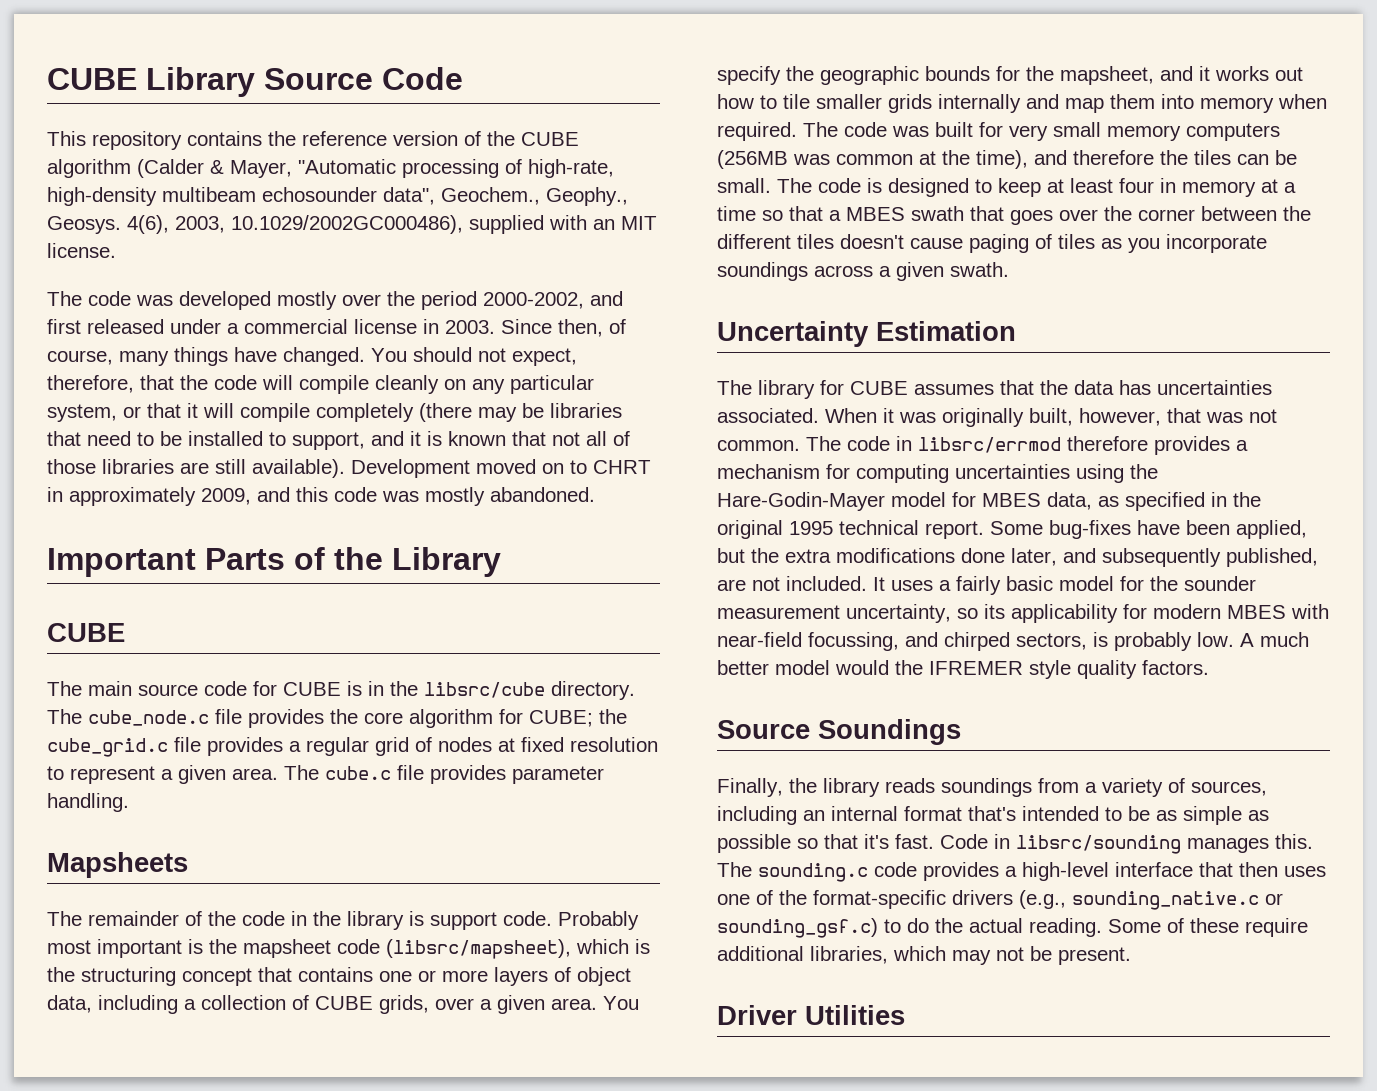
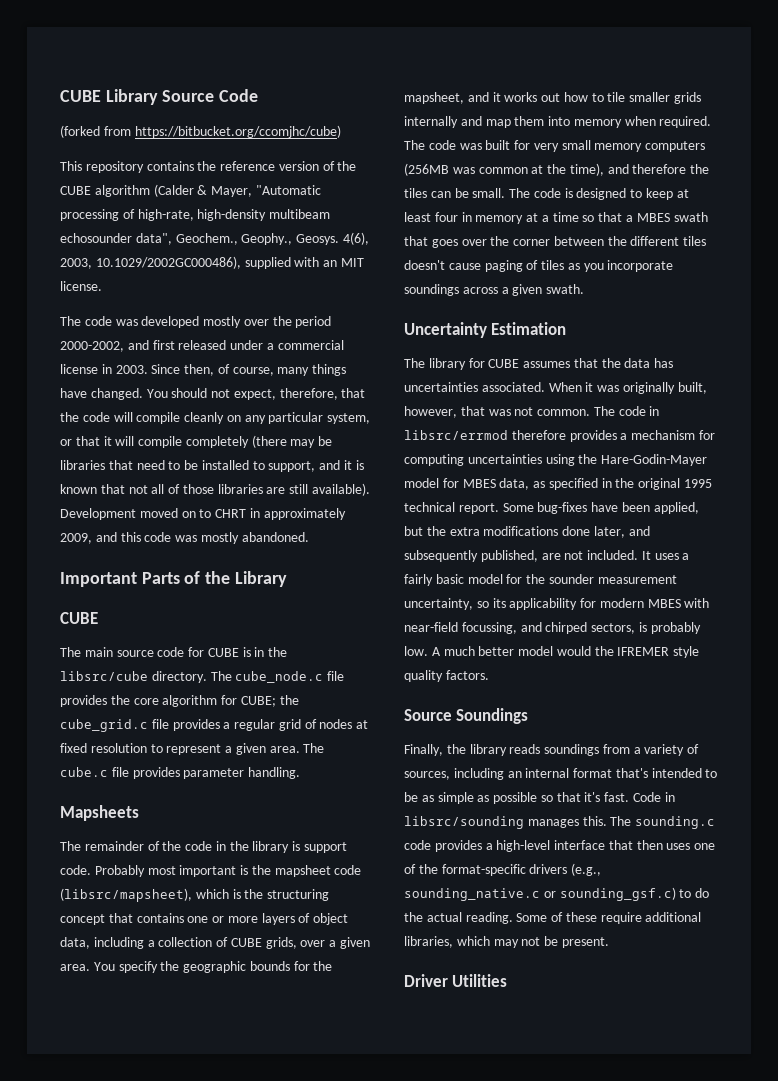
(463, 78) none -> [60,125,341,138] // (forked from https://bitbucket.org/ccomjhc/cube)

